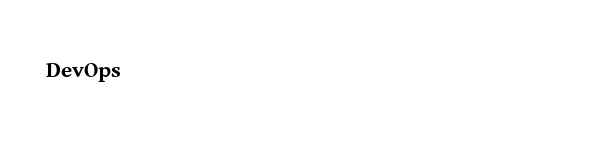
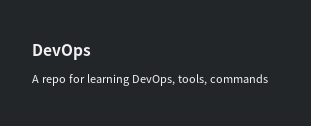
(121, 72) none -> [32,74,268,86] // A repo for learning DevOps, tools, commands

